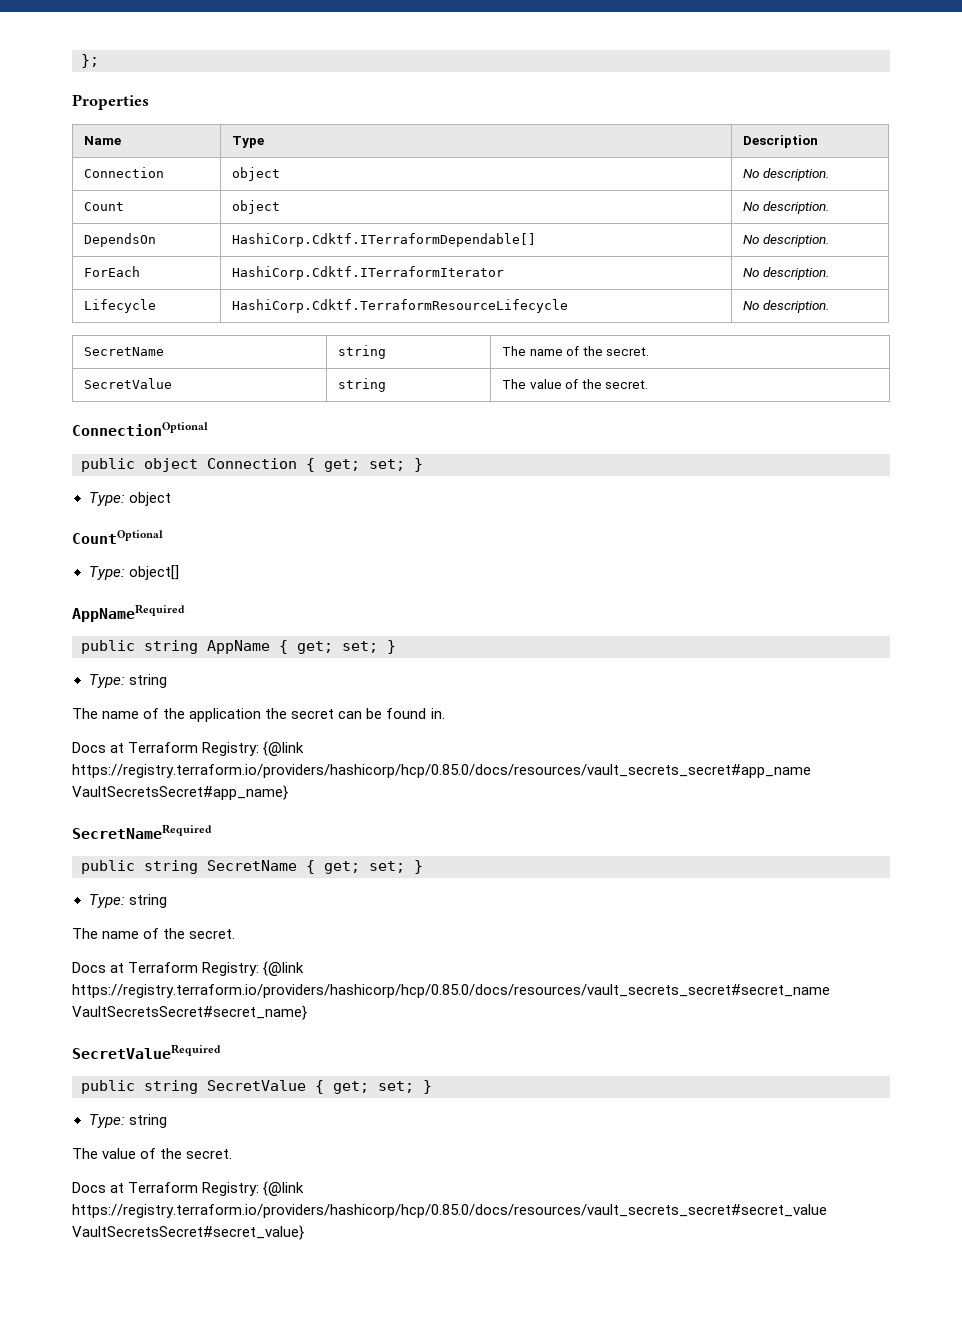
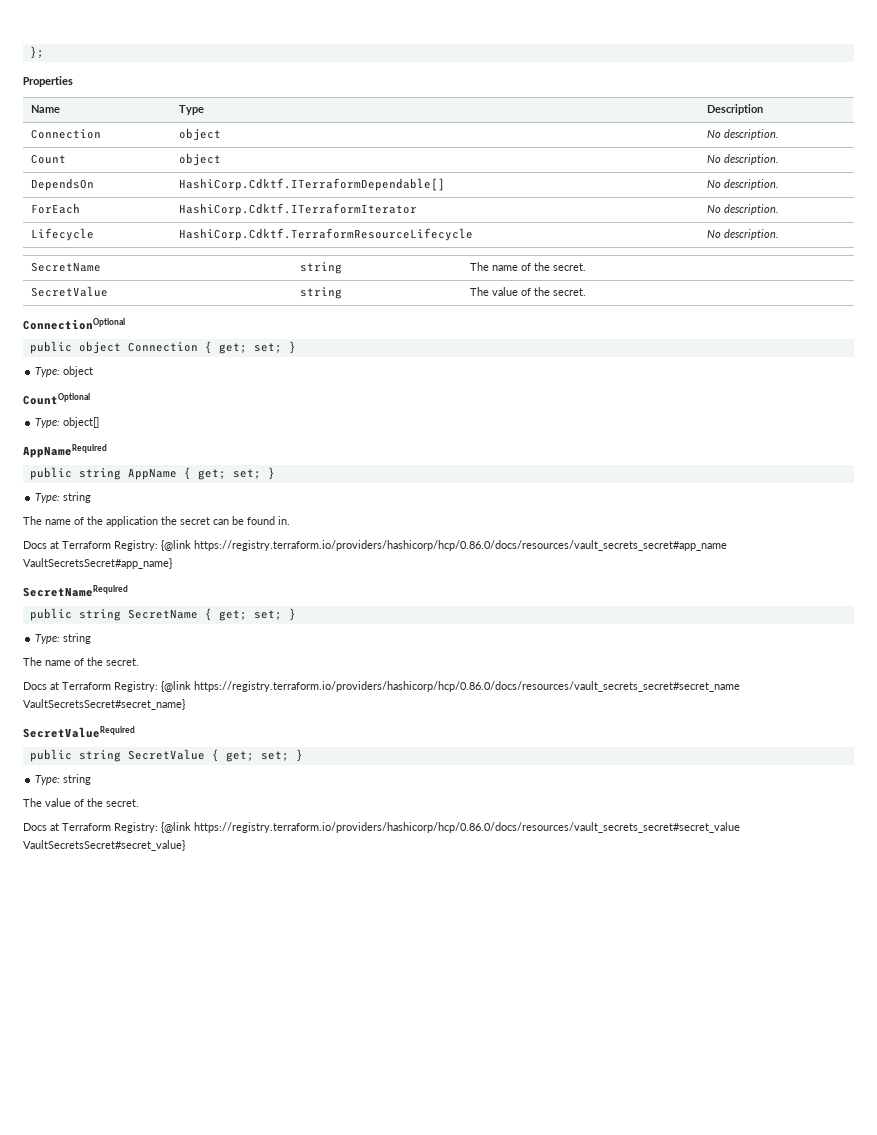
[72,764,811,778] https://registry.terraform.io/providers/hashicorp/hcp/0.85.0/docs/resources/vault_secrets_secret#app_name -> [194,540,727,551] https://registry.terraform.io/providers/hashicorp/hcp/0.86.0/docs/resources/vault_secrets_secret#app_name
[72,984,830,998] https://registry.terraform.io/providers/hashicorp/hcp/0.85.0/docs/resources/vault_secrets_secret#secret_name -> [194,681,740,692] https://registry.terraform.io/providers/hashicorp/hcp/0.86.0/docs/resources/vault_secrets_secret#secret_name
[72,1204,827,1218] https://registry.terraform.io/providers/hashicorp/hcp/0.85.0/docs/resources/vault_secrets_secret#secret_value -> [194,822,740,833] https://registry.terraform.io/providers/hashicorp/hcp/0.86.0/docs/resources/vault_secrets_secret#secret_value

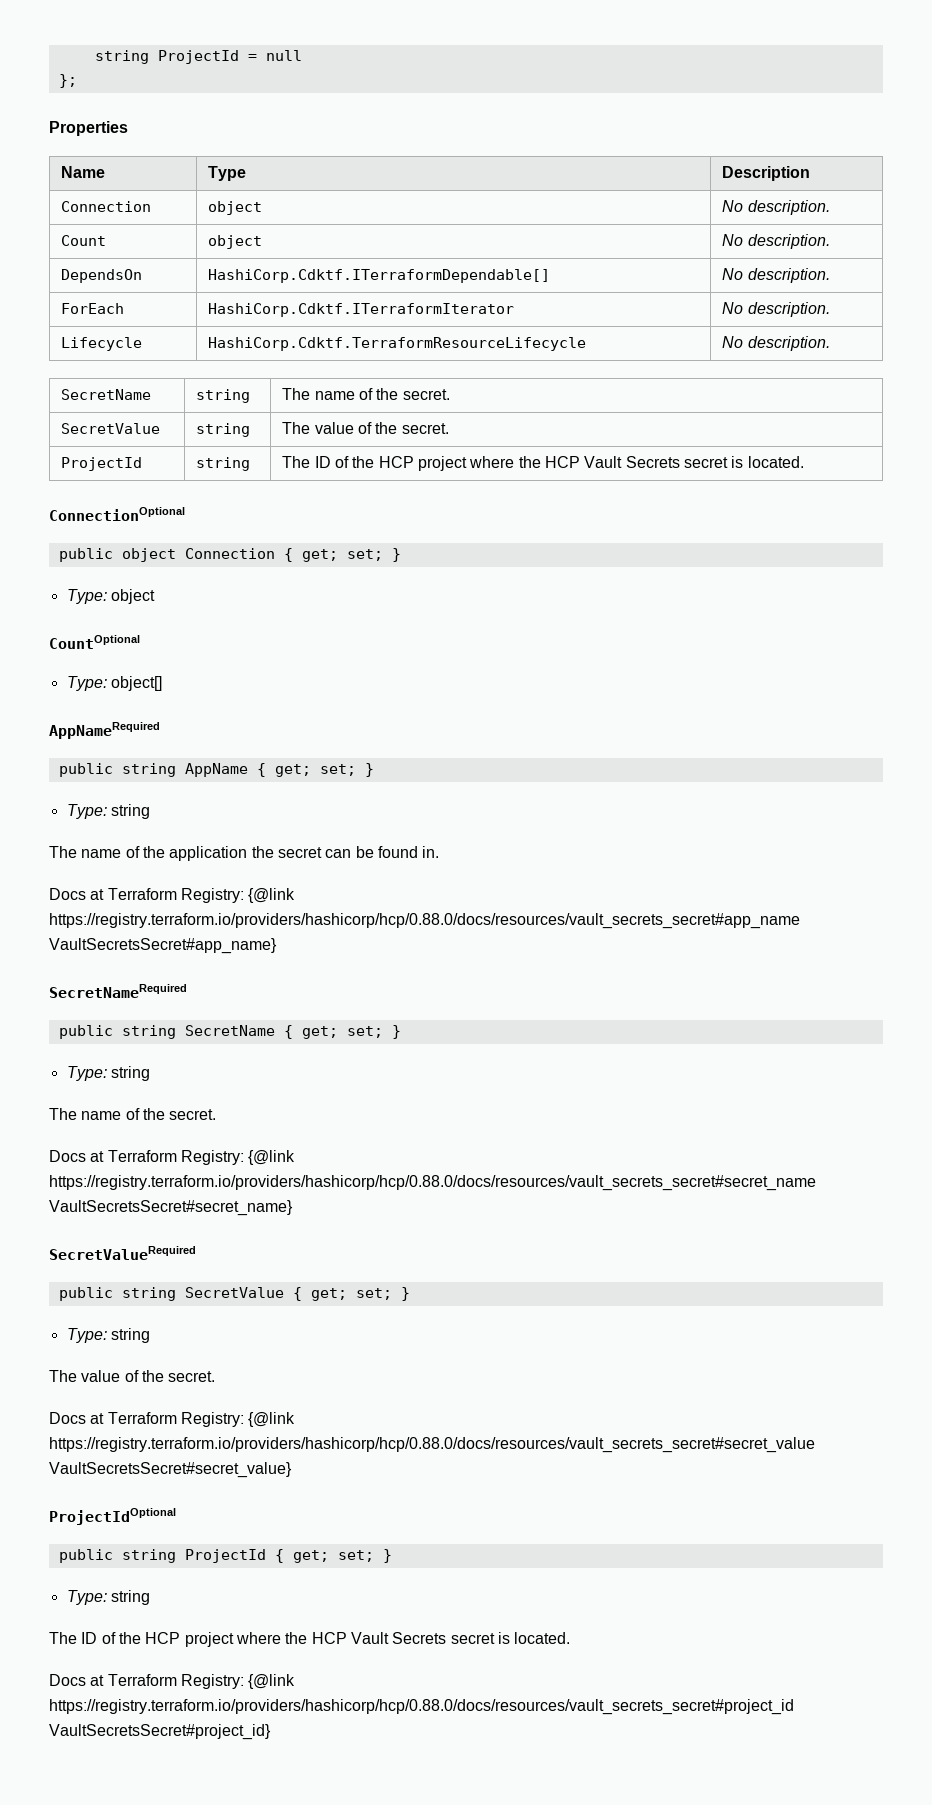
(29, 52) none -> [94,50,302,64] string ProjectId = null //
(587, 292) none -> [61,457,143,471] [196,457,251,471] [282,456,804,471] // ProjectId | string | The ID of the HCP project where the HCP Vault Secrets secret is located.
[194,540,727,551] https://registry.terraform.io/providers/hashicorp/hcp/0.86.0/docs/resources/vault_secrets_secret#app_name -> [49,913,800,929] https://registry.terraform.io/providers/hashicorp/hcp/0.88.0/docs/resources/vault_secrets_secret#app_name
[194,681,740,692] https://registry.terraform.io/providers/hashicorp/hcp/0.86.0/docs/resources/vault_secrets_secret#secret_name -> [49,1175,816,1191] https://registry.terraform.io/providers/hashicorp/hcp/0.88.0/docs/resources/vault_secrets_secret#secret_name
[194,822,740,833] https://registry.terraform.io/providers/hashicorp/hcp/0.86.0/docs/resources/vault_secrets_secret#secret_value -> [49,1437,815,1453] https://registry.terraform.io/providers/hashicorp/hcp/0.88.0/docs/resources/vault_secrets_secret#secret_value
(185, 845) none -> [49,1508,176,1525] [58,1549,392,1563] [66,1590,150,1605] [49,1632,571,1647] [49,1674,296,1689] [49,1699,794,1715] [49,1724,271,1740] // ProjectIdOptional // public string ProjectId { get; set; } // Type: string // The ID of the HCP project where the HCP Vault Secrets secret is located. // Docs at Terraform Registry: {@link https://registry.terraform.io/providers/hashicorp/hcp/0.88.0/docs/resources/vault_secrets_secret#project_id VaultSecretsSecret#project_id}

